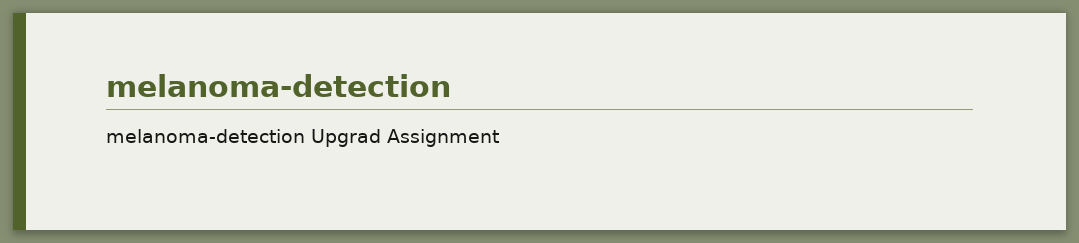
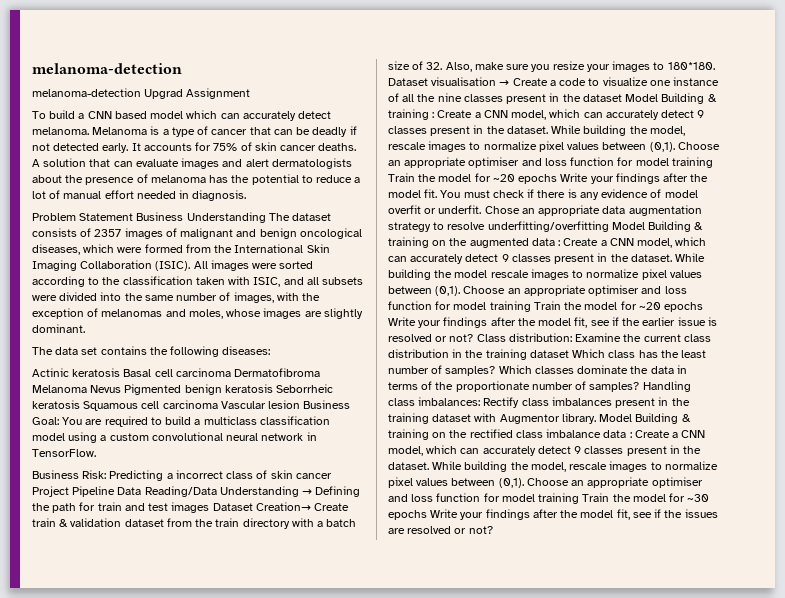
(499, 138) none -> [32,110,332,121] [32,126,357,137] [32,142,357,153] [32,158,352,169] [32,174,361,185] [32,190,247,201] [32,212,332,223] [32,228,362,239] [32,244,330,255] [32,260,314,271] [32,276,364,287] [32,292,321,303] [32,308,363,319] [32,324,85,333] [32,346,271,357] [32,368,321,377] [32,384,334,395] [32,400,351,411] [32,416,330,427] [32,432,317,443] [32,449,96,457] [32,470,332,481] [32,486,361,497] [32,502,350,513] [32,518,357,529] [388,61,715,72] [388,77,720,86] [388,93,717,104] [388,109,705,120] [388,125,685,136] [388,141,720,152] [388,157,713,168] [388,173,709,184] [388,189,698,200] [388,205,702,216] [388,221,704,232] [388,237,707,248] [388,253,706,264] [388,269,702,280] [388,285,687,296] [388,301,704,312] [388,317,717,328] [388,333,711,342] [388,349,707,360] [388,365,687,376] [388,381,691,392] [388,397,690,408] [388,413,691,424] [388,429,706,440] [388,445,702,456] [388,461,718,472] [388,477,703,488] [388,493,710,504] [388,509,718,520] [388,526,493,534] // To build a CNN based model which can accurately detect melanoma. Melanoma is a type of cancer that can be deadly if not detected early. It accounts for 75% of skin cancer deaths. A solution that can evaluate images and alert dermatologists about the presence of melanoma has the potential to reduce a lot of manual effort needed in diagnosis. // Problem Statement Business Understanding The dataset consists of 2357 images of malignant and benign oncological diseases, which were formed from the International Skin Imaging Collaboration (ISIC). All images were sorted according to the classification taken with ISIC, and all subsets were divided into the same number of images, with the exception of melanomas and moles, whose images are slightly dominant. // The data set contains the following diseases: // Actinic keratosis Basal cell carcinoma Dermatofibroma Melanoma Nevus Pigmented benign keratosis Seborrheic keratosis Squamous cell carcinoma Vascular lesion Business Goal: You are required to build a multiclass classification model using a custom convolutional neural network in TensorFlow. // Business Risk: Predicting a incorrect class of skin cancer Project Pipeline Data Reading/Data Understanding → Defining the path for train and test images Dataset Creation→ Create train & validation dataset from the train directory with a batch size of 32. Also, make sure you resize your images to 180*180. Dataset visualisation → Create a code to visualize one instance of all the nine classes present in the dataset Model Building & training : Create a CNN model, which can accurately detect 9 classes present in the dataset. While building the model, rescale images to normalize pixel values between (0,1). Choose an appropriate optimiser and loss function for model training Train the model for ~20 epochs Write your findings after the model fit. You must check if there is any evidence of model overfit or underfit. Chose an appropriate data augmentation strategy to resolve underfitting/overfitting Model Building & training on the augmented data : Create a CNN model, which can accurately detect 9 classes present in the dataset. While building the model rescale images to normalize pixel values between (0,1). Choose an appropriate optimiser and loss function for model training Train the model for ~20 epochs Write your findings after the model fit, see if the earlier issue is resolved or not? Class distribution: Examine the current class distribution in the training dataset Which class has the least number of samples? Which classes dominate the data in terms of the proportionate number of samples? Handling class imbalances: Rectify class imbalances present in the training dataset with Augmentor library. Model Building & training on the rectified class imbalance data : Create a CNN model, which can accurately detect 9 classes present in the dataset. While building the model, rescale images to normalize pixel values between (0,1). Choose an appropriate optimiser and loss function for model training Train the model for ~30 epochs Write your findings after the model fit, see if the issues are resolved or not?

